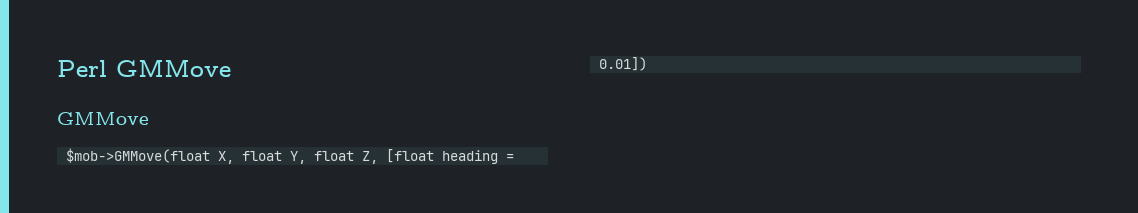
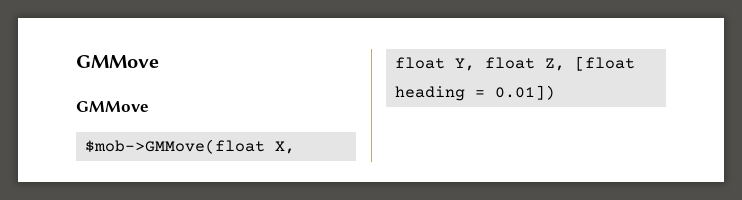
[57,60,107,77] Perl -> (76, 61) none

